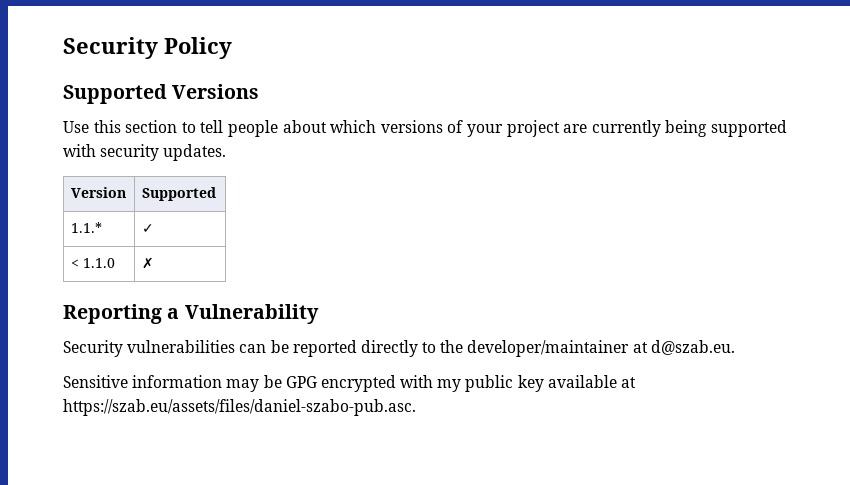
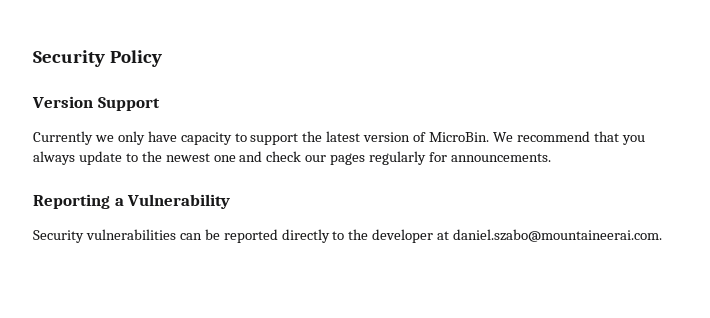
[63,84,260,104] [63,120,788,137] [63,144,227,161] [70,187,126,198] [141,187,216,201] [70,222,102,233] [141,224,154,233] [70,258,115,268] [141,257,154,269] Supported Versions // Use this section to tell people about which versions of your project are currently being supported with security updates. // Version | Supported // 1.1.* | ✓ // < 1.1.0 | ✗ -> [32,96,160,111] [33,131,645,145] [33,151,551,165] Version Support // Currently we only have capacity to support the latest version of MicroBin. We recommend that you always update to the newest one and check our pages regularly for announcements.
[467,340,735,357] [63,375,637,392] [63,399,416,416] developer/maintainer at d@szab.eu. // Sensitive information may be GPG encrypted with my public key available at https://szab.eu/assets/files/daniel-szabo-pub.asc. -> [372,229,663,243] developer at daniel.szabo@mountaineerai.com.

